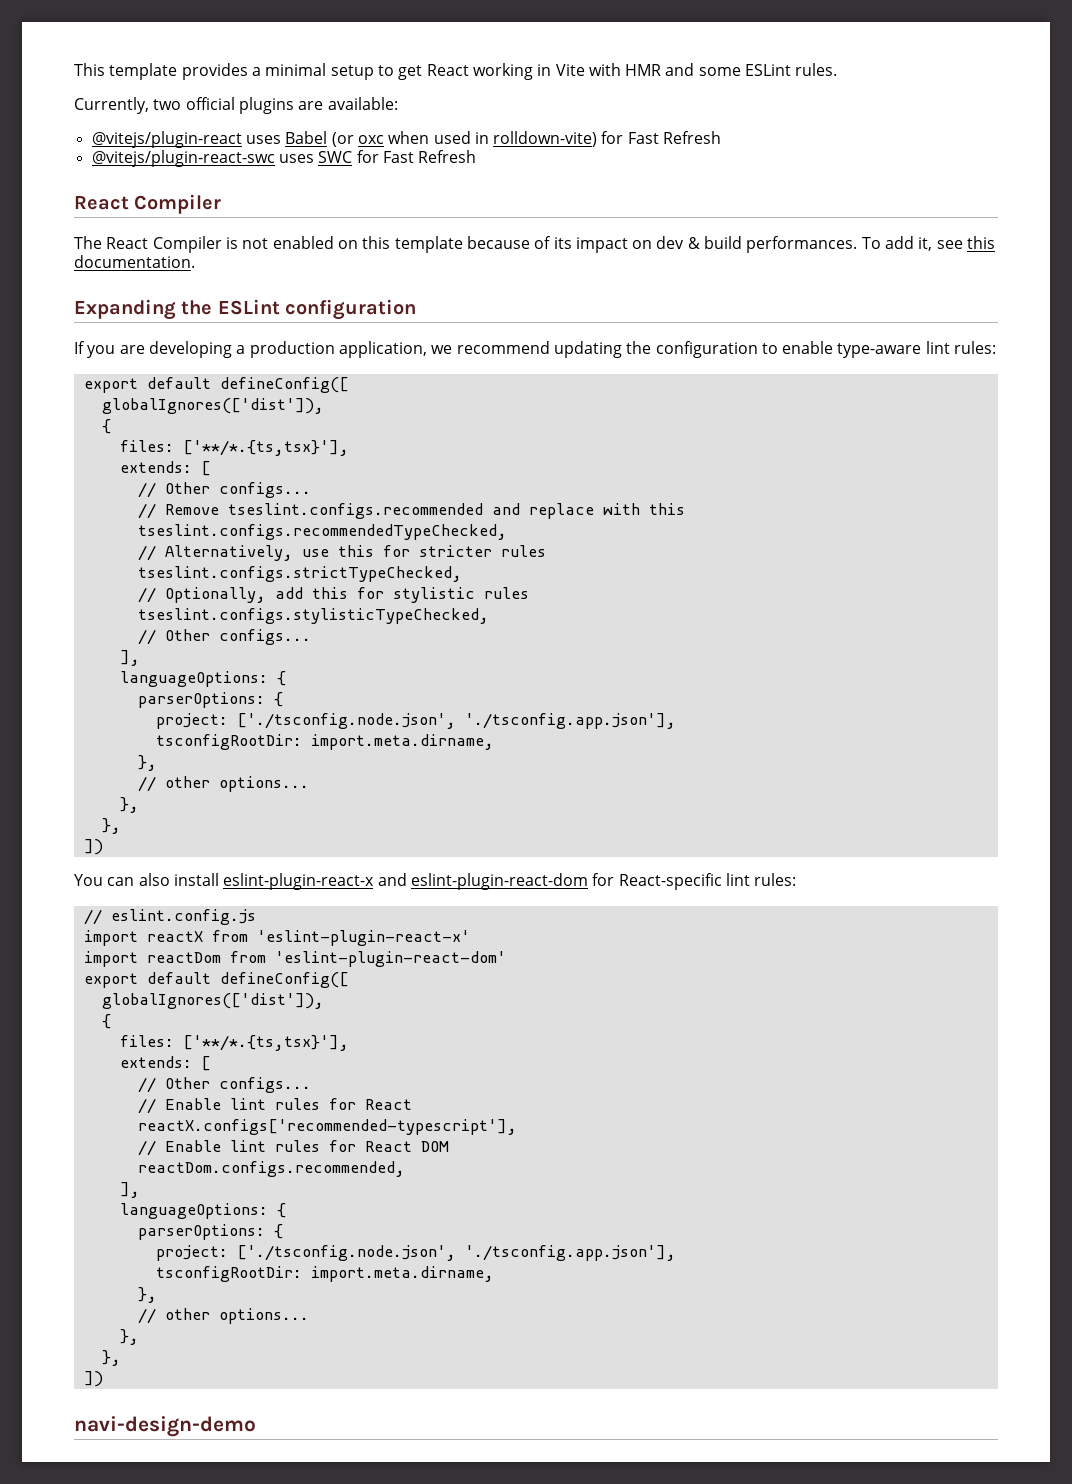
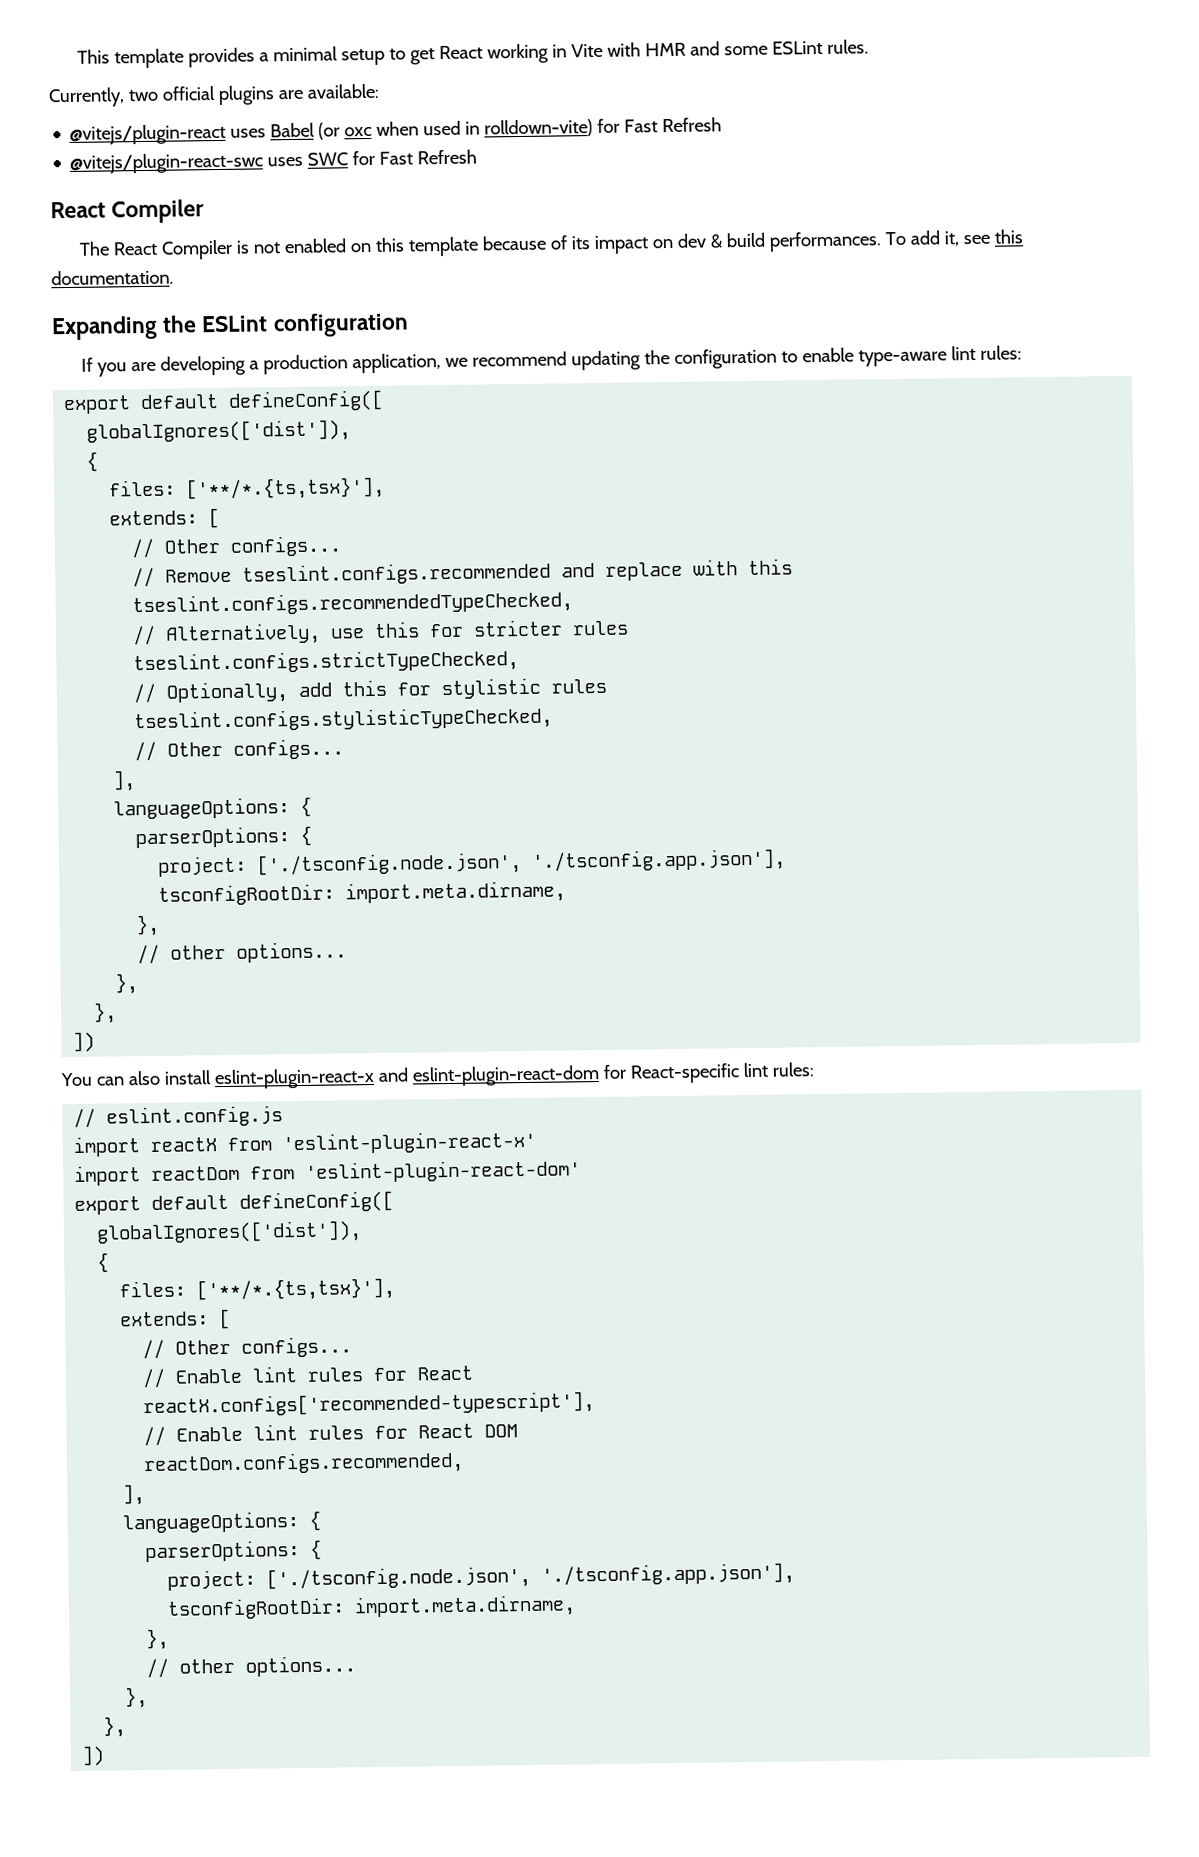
[74,1416,256,1437] // navi-design-demo -> (106, 1755) none

